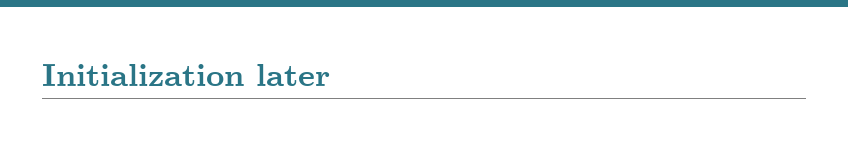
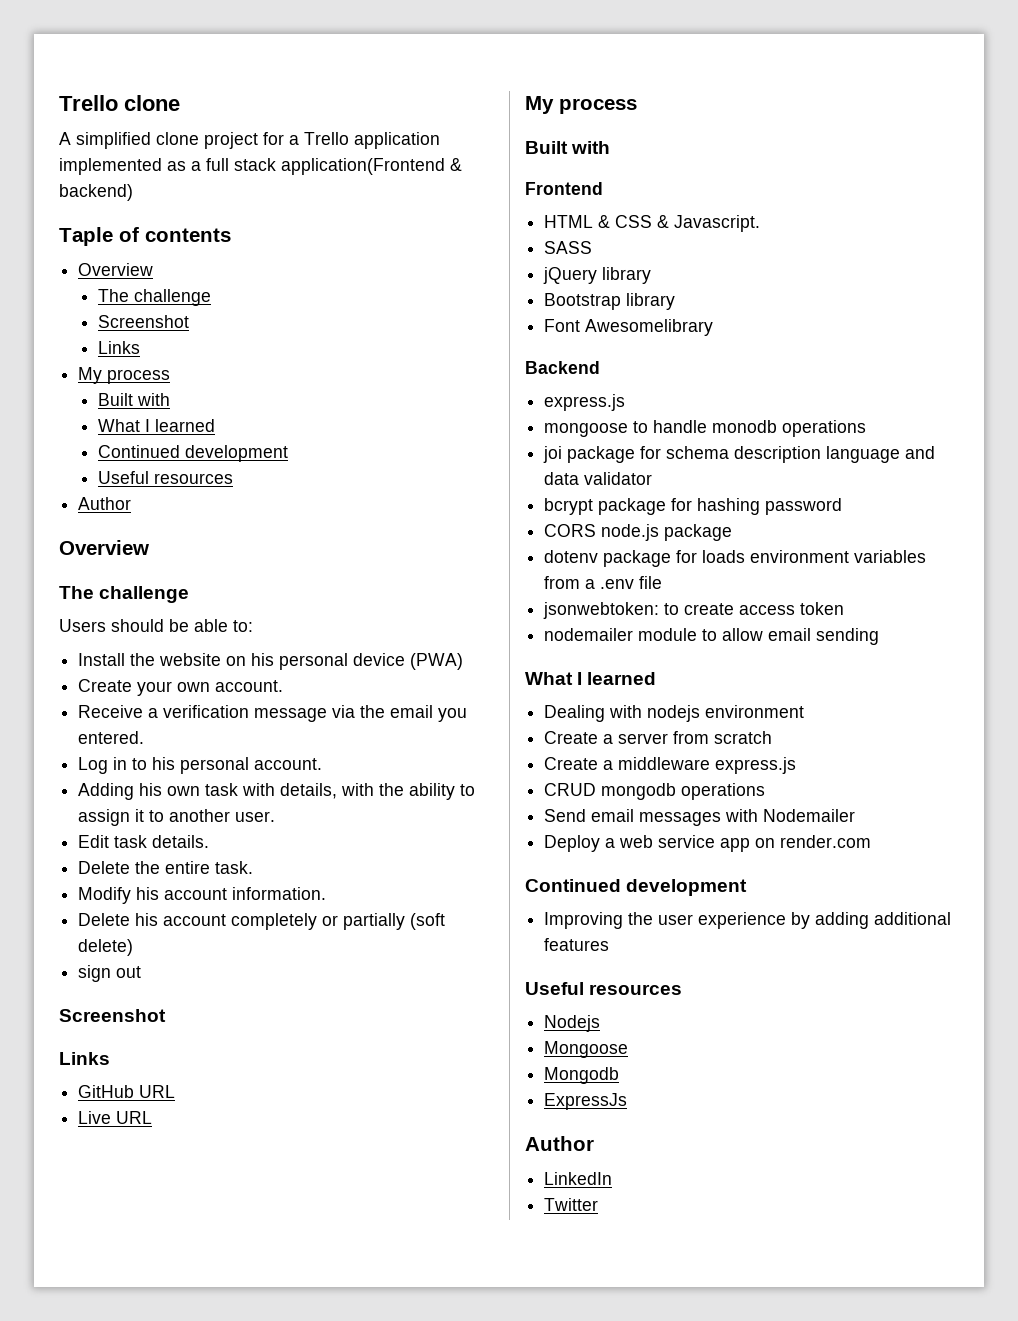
[42,64,330,86] Initialization later -> [59,95,180,111] [59,132,440,149] [59,158,462,175] [59,184,133,201] [59,227,231,246] [78,263,154,276] [98,289,212,306] [98,315,190,328] [98,341,141,354] [78,367,171,384] [98,393,171,406] [98,419,216,432] [98,445,289,462] [98,471,234,484] [78,497,132,510] [59,540,149,555] [59,586,190,603] [59,619,253,632] [78,653,464,670] [78,679,284,696] [78,705,468,722] [78,731,145,744] [78,757,323,774] [78,783,476,800] [78,809,276,826] [78,835,210,848] [78,861,254,874] [78,887,327,904] [78,913,446,930] [78,939,134,956] [78,965,142,982] [59,1009,166,1022] [59,1052,110,1065] [78,1085,176,1098] [78,1111,153,1124] [525,96,637,114] [525,141,611,154] [525,182,603,195] [544,215,761,232] [544,241,593,254] [543,267,652,284] [544,293,676,310] [544,319,714,336] [525,361,600,374] [544,394,626,411] [544,420,867,437] [543,446,936,463] [544,472,653,485] [544,498,843,515] [544,524,733,541] [544,550,927,567] [544,576,663,589] [543,602,845,619] [544,628,880,645] [525,672,657,685] [544,705,805,722] [544,731,773,744] [544,757,797,774] [544,783,766,800] [544,809,856,826] [544,835,872,852] [525,879,748,896] [544,912,952,929] [544,938,610,951] [525,982,683,995] [544,1015,601,1032] [544,1041,629,1058] [544,1067,620,1084] [544,1093,628,1110] [525,1136,594,1151] [544,1172,613,1185] [544,1198,599,1211] Trello clone // A simplified clone project for a Trello application implemented as a full stack application(Frontend & backend) // Taple of contents // Overview // The challenge // Screenshot // Links // My process // Built with // What I learned // Continued development // Useful resources // Author // Overview // The challenge // Users should be able to: // Install the website on his personal device (PWA) // Create your own account. // Receive a verification message via the email you entered. // Log in to his personal account. // Adding his own task with details, with the ability to assign it to another user. // Edit task details. // Delete the entire task. // Modify his account information. // Delete his account completely or partially (soft delete) // sign out // Screenshot // Links // GitHub URL // Live URL // My process // Built with // Frontend // HTML & CSS & Javascript. // SASS // jQuery library // Bootstrap library // Font Awesomelibrary // Backend // express.js // mongoose to handle monodb operations // joi package for schema description language and data validator // bcrypt package for hashing password // CORS node.js package // dotenv package for loads environment variables from a .env file // jsonwebtoken: to create access token // nodemailer module to allow email sending // What I learned // Dealing with nodejs environment // Create a server from scratch // Create a middleware express.js // CRUD mongodb operations // Send email messages with Nodemailer // Deploy a web service app on render.com // Continued development // Improving the user experience by adding additional features // Useful resources // Nodejs // Mongoose // Mongodb // ExpressJs // Author // LinkedIn // Twitter

